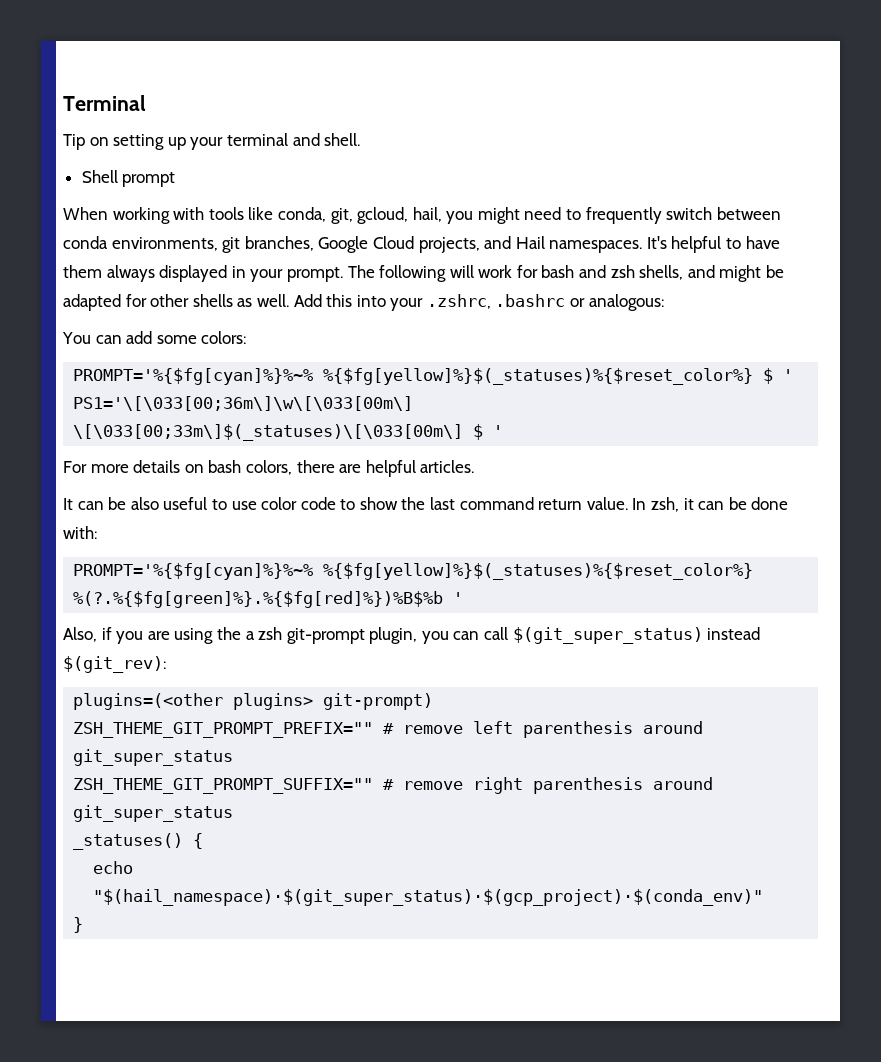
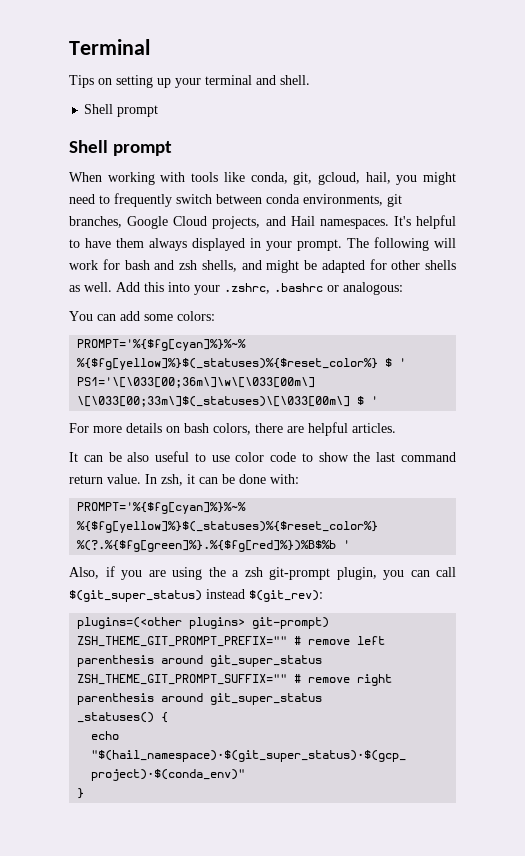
[63,134,85,150] Tip -> [69,75,94,88] Tips
(176, 179) none -> [69,140,173,156] // Shell prompt

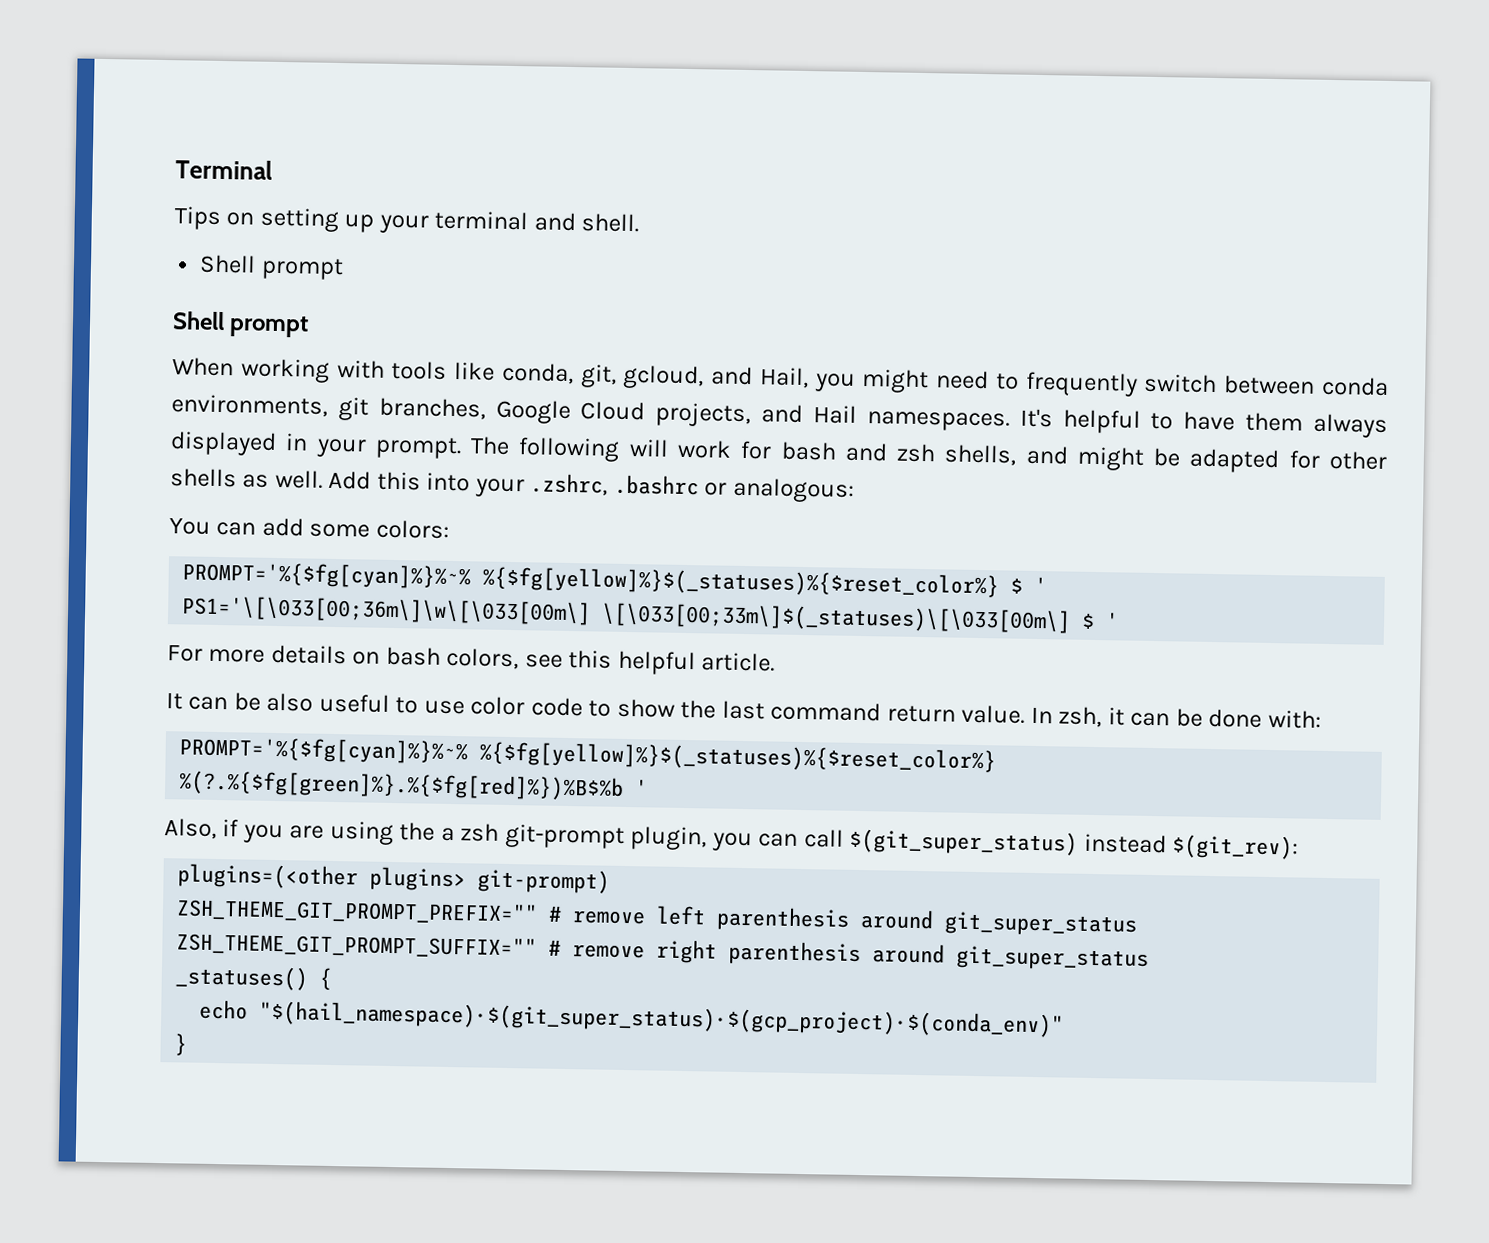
[365,172,391,184] hail, -> [711,366,809,389] and Hail,
[255,422,396,436] there are helpful articles. -> [524,649,776,676] see this helpful article.

